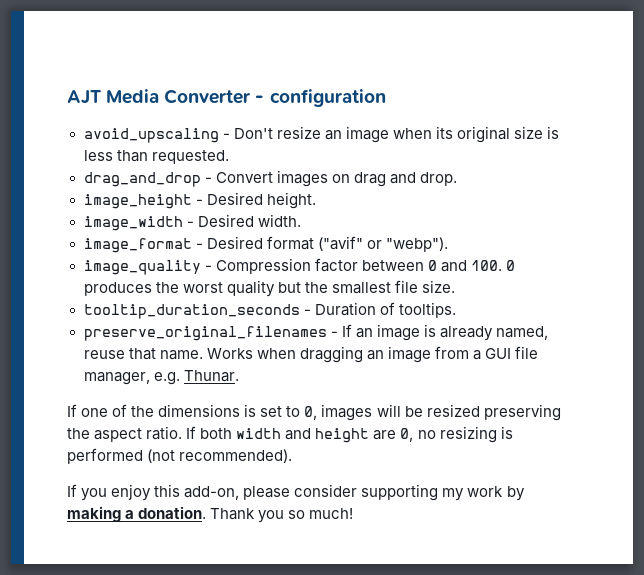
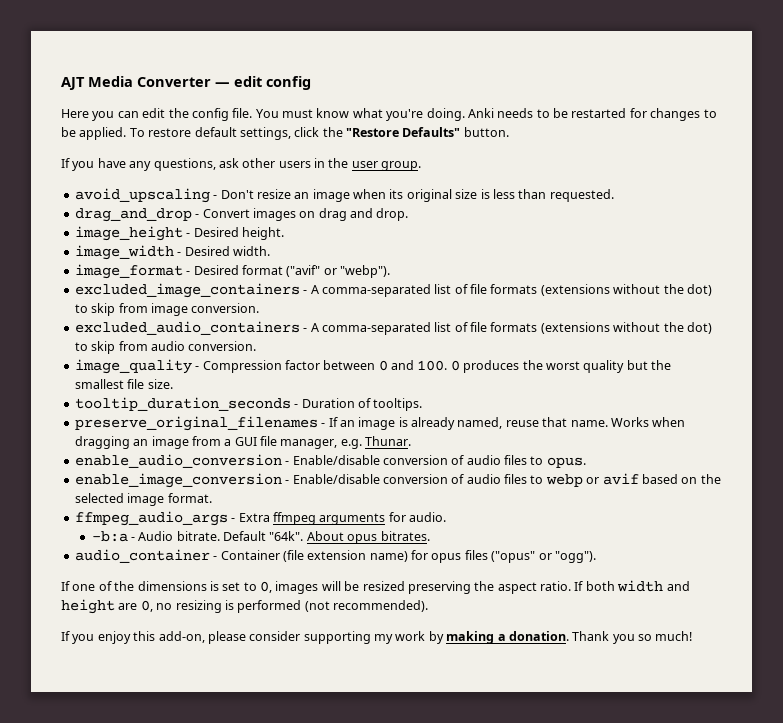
[255,89,386,107] - configuration -> [215,76,311,90] [61,108,717,121] [61,127,509,140] [61,158,422,171] — edit config // Here you can edit the config file. You must know what you're doing. Anki needs to be restarted for changes to be applied. To restore default settings, click the "Restore Defaults" button. // If you have any questions, ask other users in the user group.
(448, 244) none -> [74,283,712,298] [74,303,260,316] [74,321,712,335] [74,341,257,354] // excluded_image_containers - A comma-separated list of file formats (extensions without the dot) to skip from image conversion. // excluded_audio_containers - A comma-separated list of file formats (extensions without the dot) to skip from audio conversion.
(239, 376) none -> [74,454,586,468] [74,473,721,488] [74,493,212,506] [74,511,446,526] [91,531,430,544] [74,549,596,563] // enable_audio_conversion - Enable/disable conversion of audio files to opus. // enable_image_conversion - Enable/disable conversion of audio files to webp or avif based on the selected image format. // ffmpeg_audio_args - Extra ffmpeg arguments for audio. // -b:a - Audio bitrate. Default "64k". About opus bitrates. // audio_container - Container (file extension name) for opus files ("opus" or "ogg").

